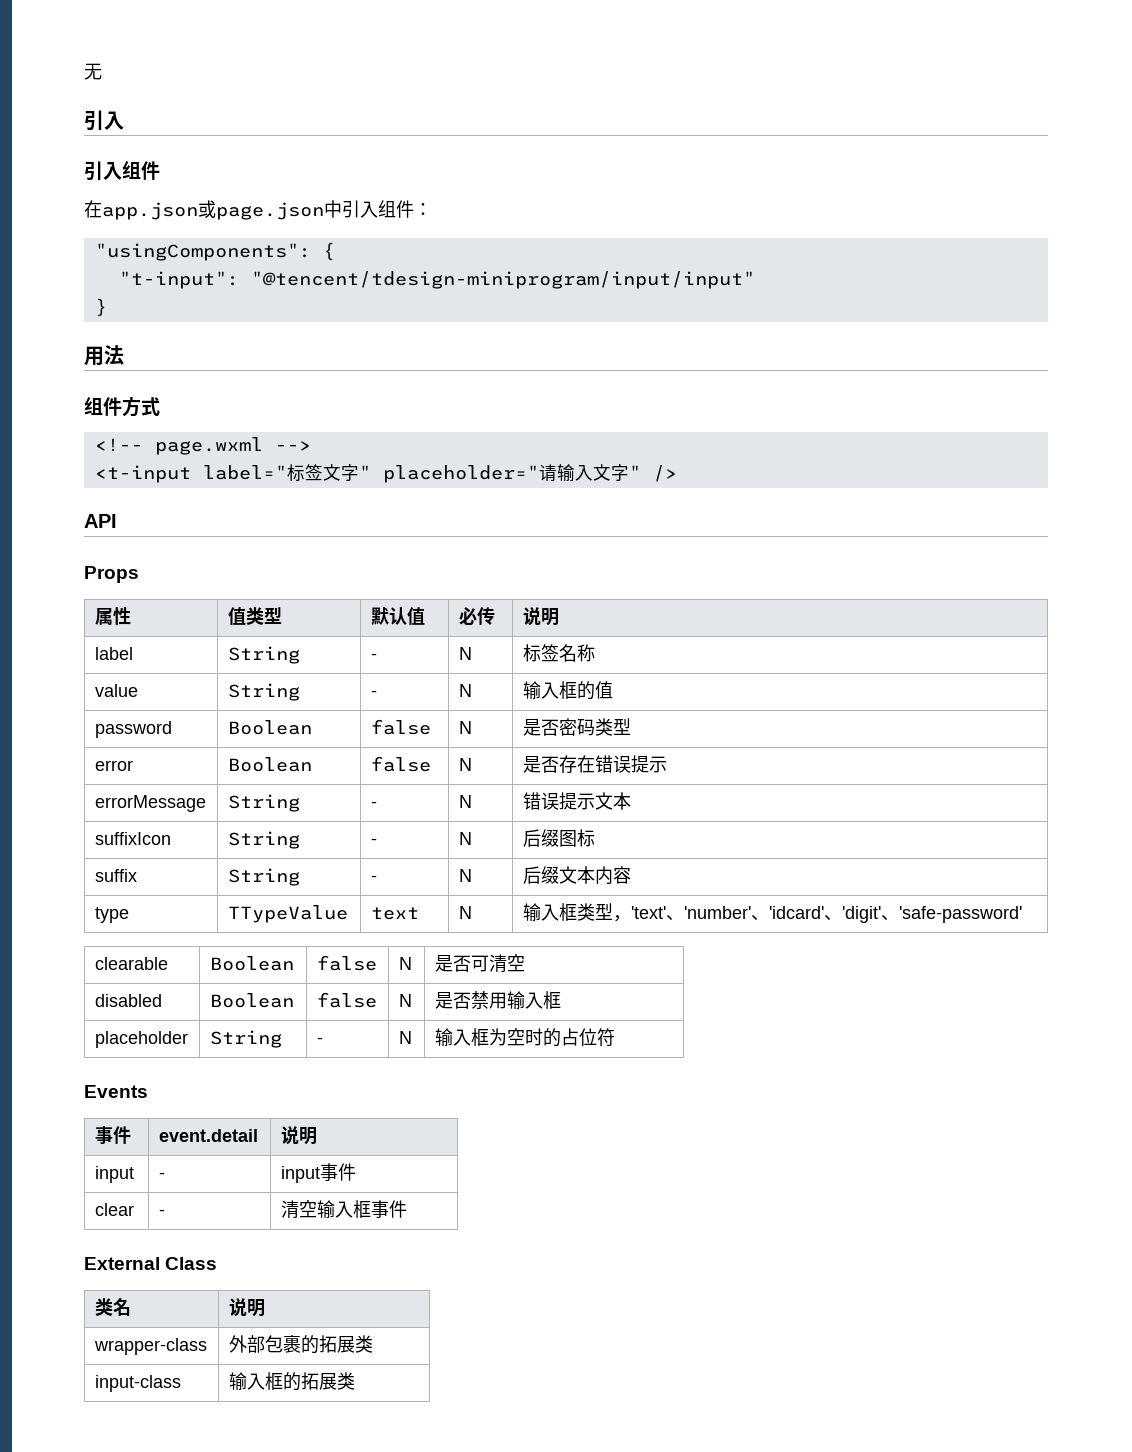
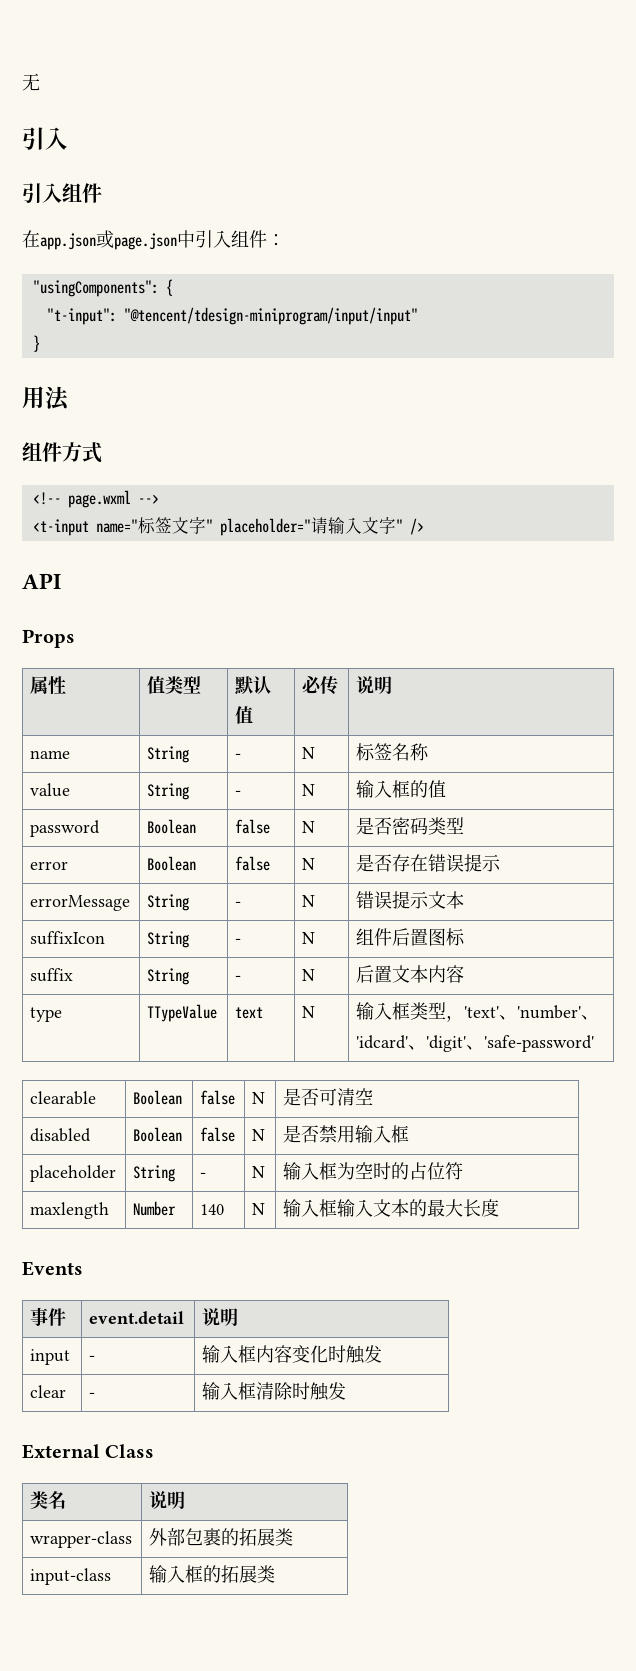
[202,465,287,480] label=" -> [95,519,138,533] name="
[94,647,133,660] label -> [30,750,71,759] name
[522,829,559,847] 后缀 -> [356,928,429,946] 组件后置
[540,866,559,884] 缀 -> [374,965,393,983] 置
(615, 1037) none -> [30,1202,110,1219] [133,1201,177,1216] [200,1204,225,1215] [252,1203,266,1215] [283,1199,500,1217] // maxlength | Number | 140 | N | 输入框输入文本的最大长度
[280,1163,356,1183] [94,1203,134,1216] [158,1209,165,1216] [280,1200,407,1219] input事件 // clear | - | 清空输入框事件 -> [202,1345,383,1364] [30,1385,67,1398] [89,1392,96,1398] [202,1382,347,1401] 输入框内容变化时触发 // clear | - | 输入框清除时触发

